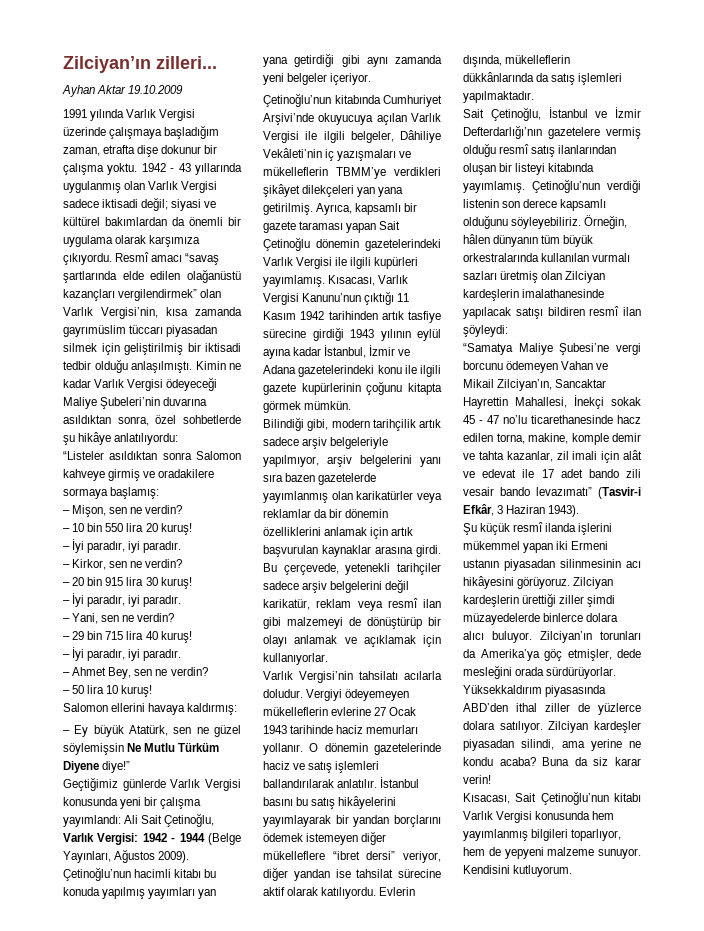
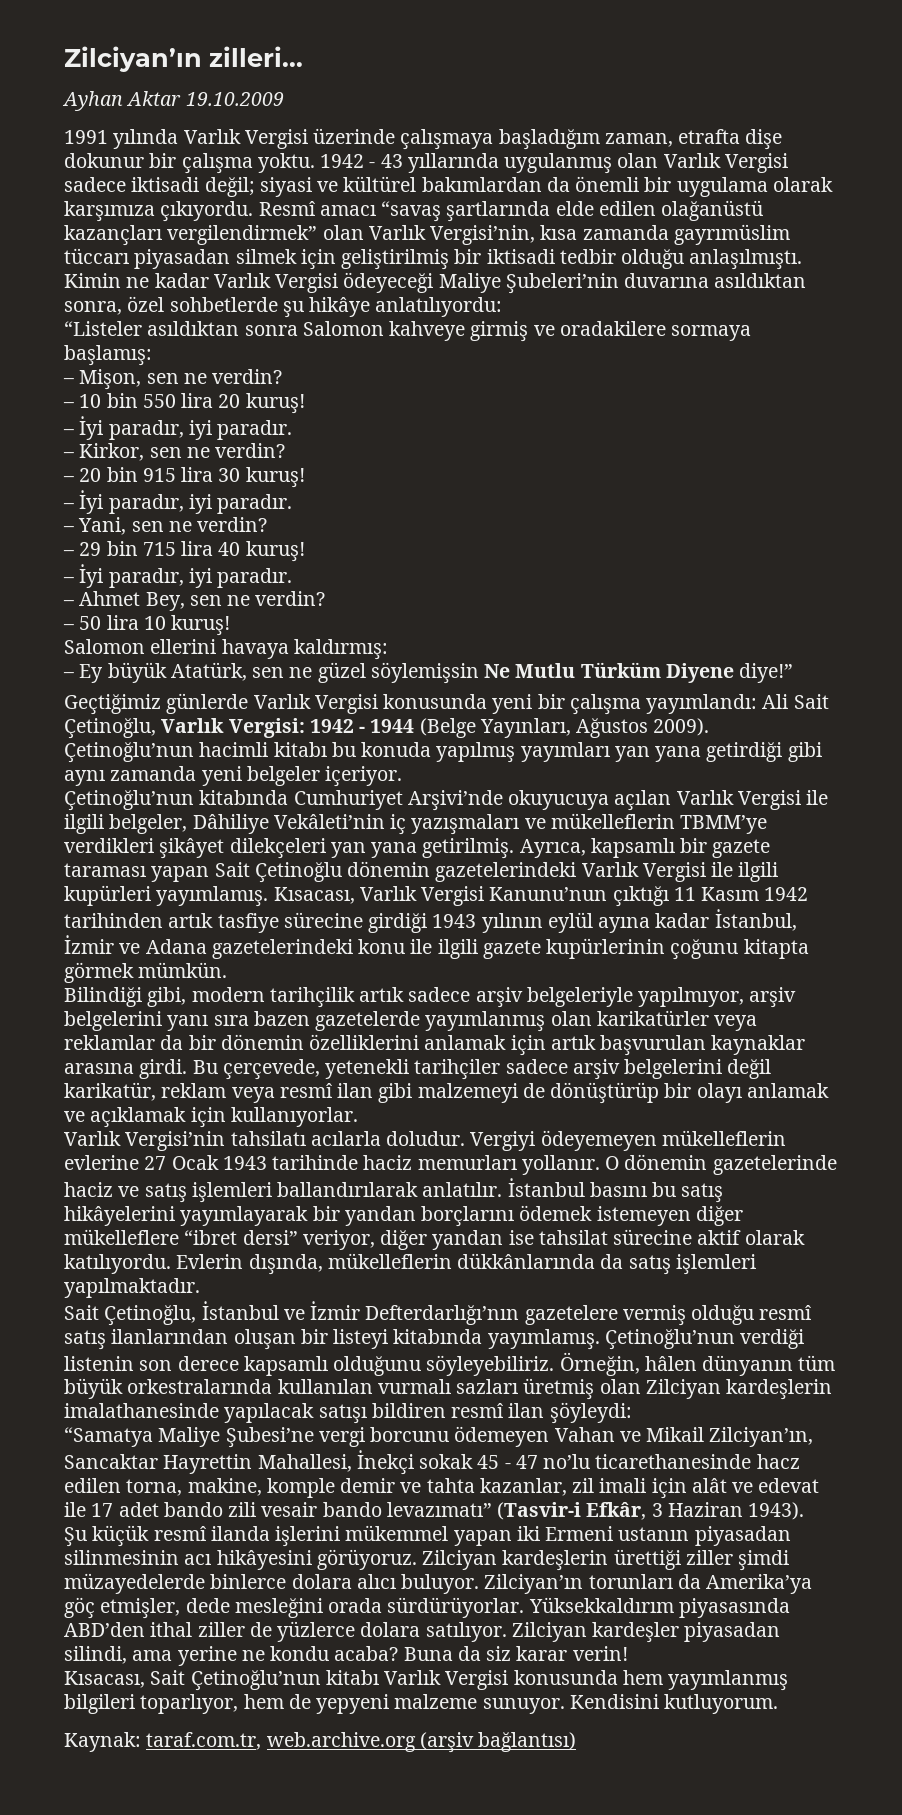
(573, 871) none -> [64,1732,577,1753] // Kaynak: taraf.com.tr, web.archive.org (arşiv bağlantısı)

